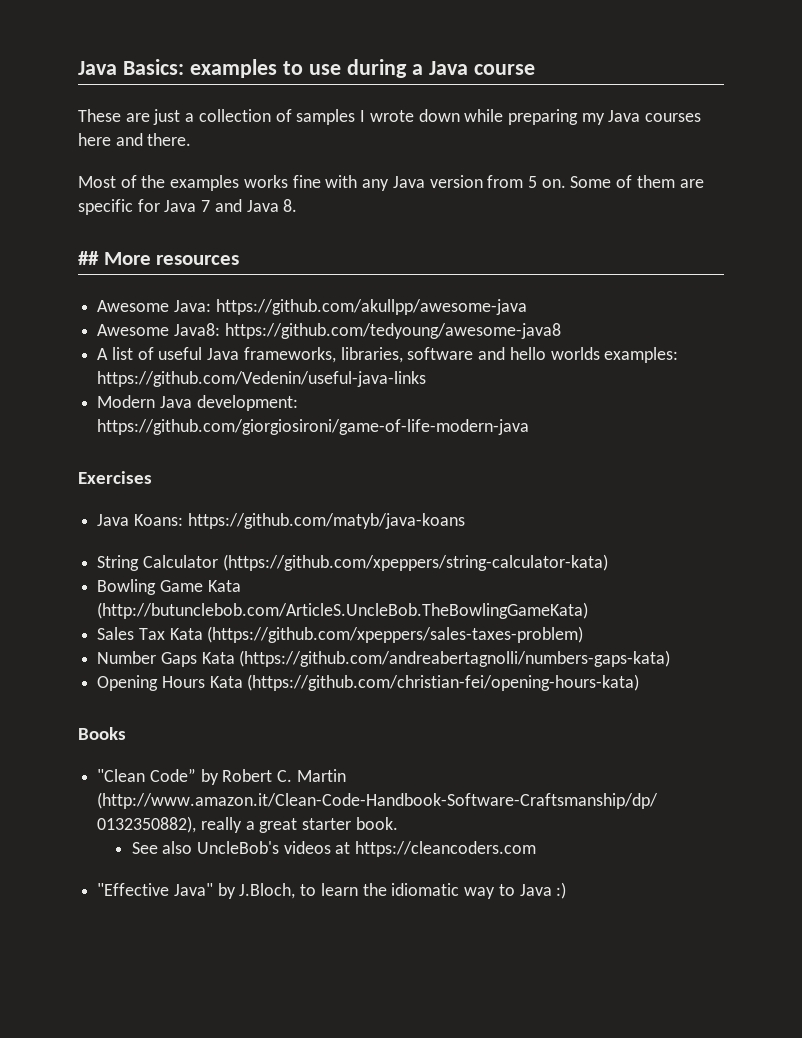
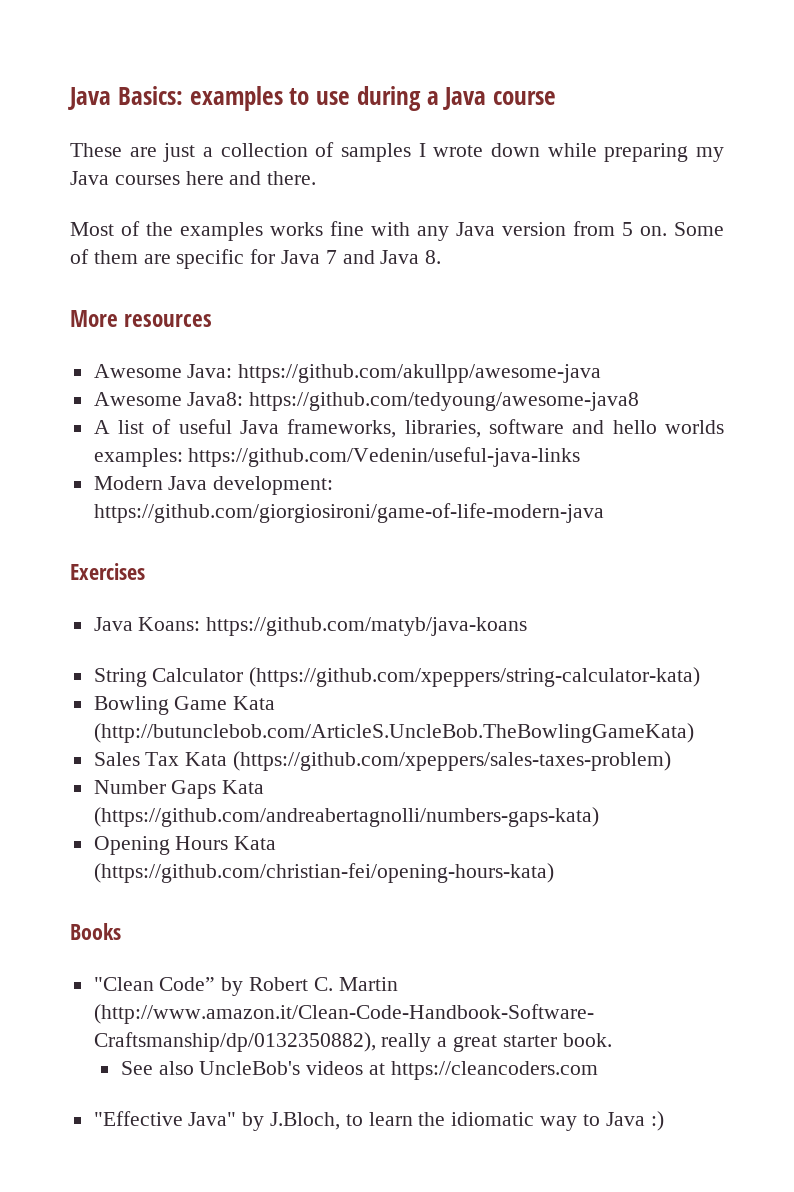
[78,251,99,265] ## -> (442, 257) none

